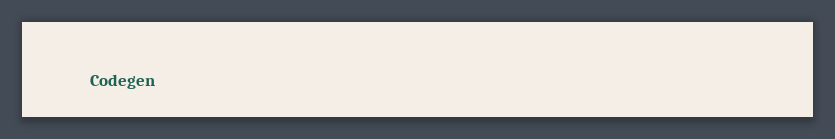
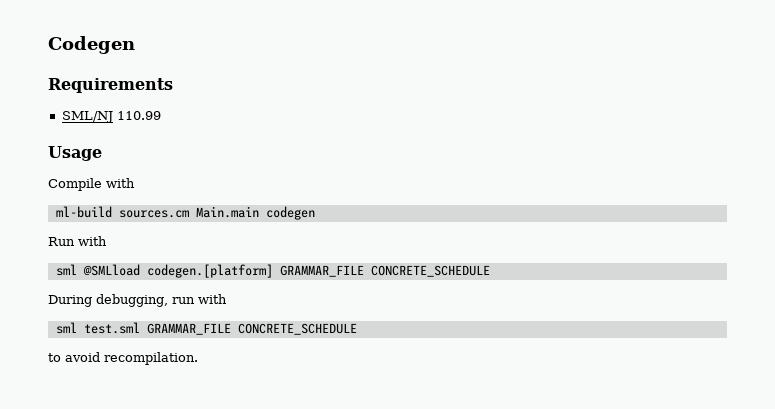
(155, 81) none -> [48,78,173,93] [61,111,161,123] [48,146,102,161] [48,178,135,191] [55,206,315,220] [48,236,107,246] [55,264,490,278] [48,294,227,307] [55,322,357,335] [48,352,198,365] // Requirements // SML/NJ 110.99 // Usage // Compile with // ml-build sources.cm Main.main codegen // Run with // sml @SMLload codegen.[platform] GRAMMAR_FILE CONCRETE_SCHEDULE // During debugging, run with // sml test.sml GRAMMAR_FILE CONCRETE_SCHEDULE // to avoid recompilation.

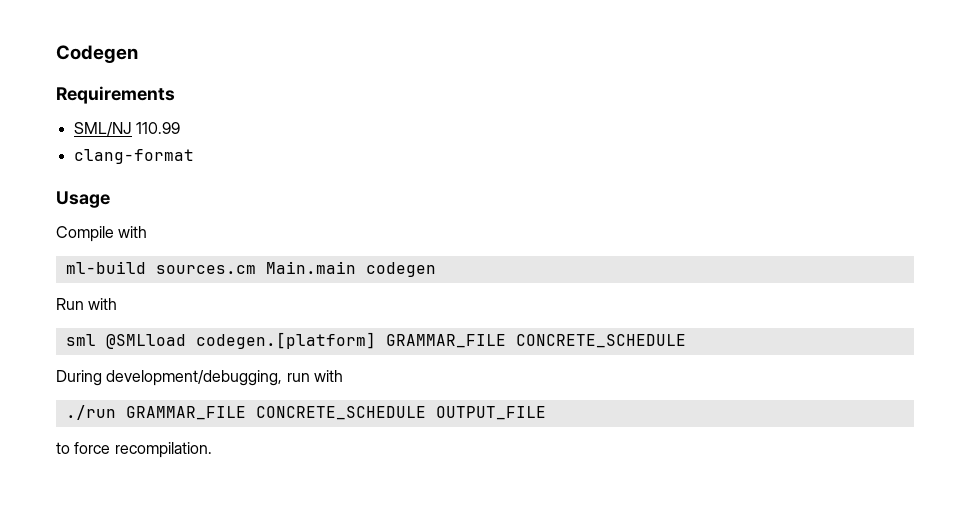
(161, 115) none -> [73,149,194,164] // clang-format
[96,294,168,307] debugging, -> [106,370,283,386] development/debugging,
[55,322,357,335] sml test.sml GRAMMAR_FILE CONCRETE_SCHEDULE -> [65,405,546,420] ./run GRAMMAR_FILE CONCRETE_SCHEDULE OUTPUT_FILE
[65,352,100,362] avoid -> [74,442,111,454] force

